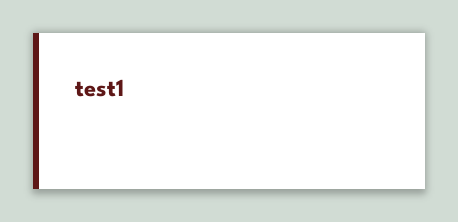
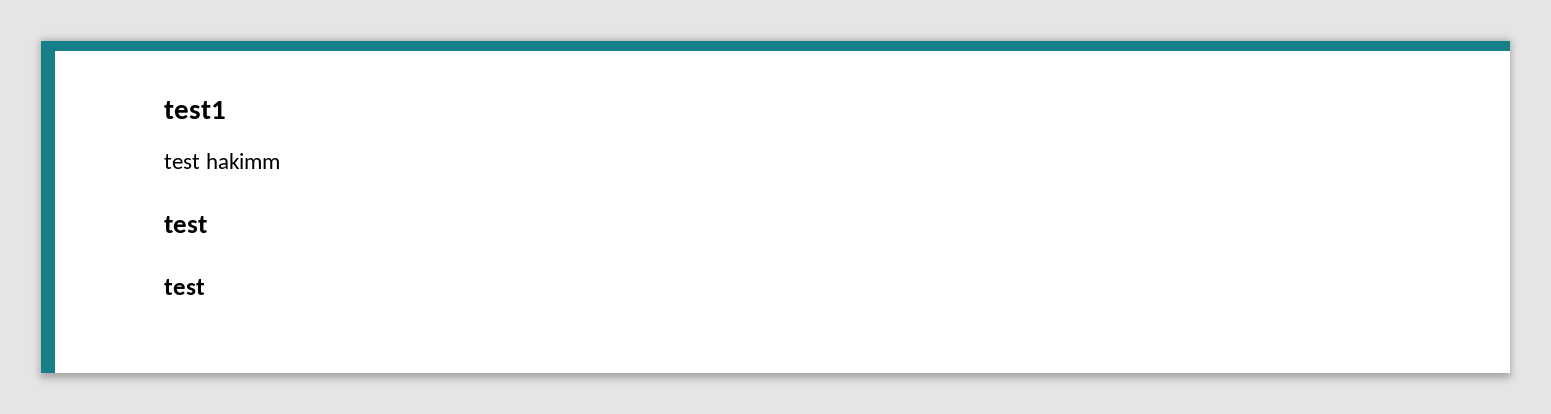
(124, 88) none -> [164,153,281,169] [164,216,207,233] [164,279,205,295] // test hakimm // test // test

